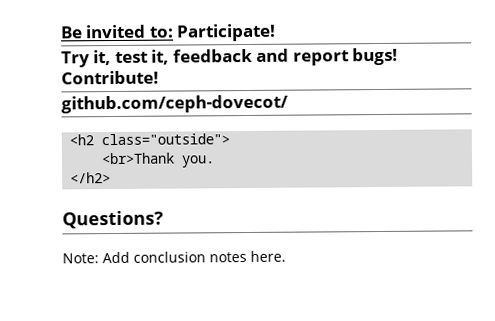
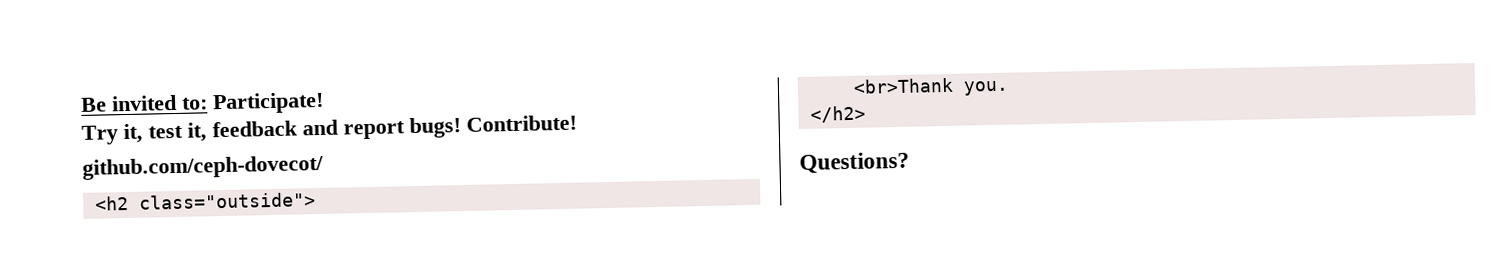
[62,250,286,264] // Note: Add conclusion notes here. -> (910, 163) none

